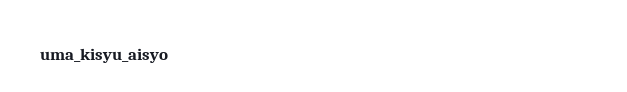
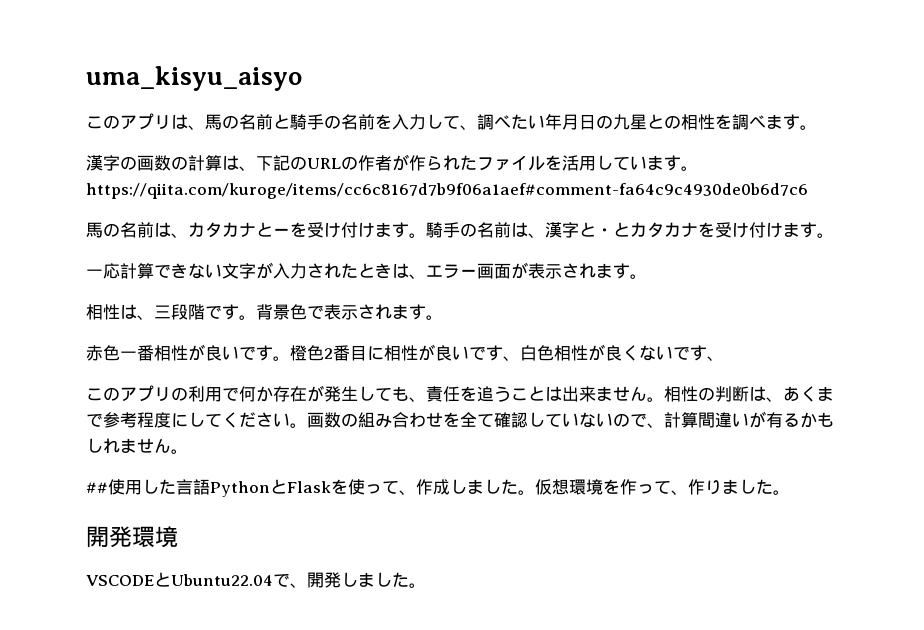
(168, 55) none -> [86,113,817,130] [86,154,698,171] [86,183,808,199] [86,222,834,238] [86,262,647,279] [86,304,443,320] [86,344,724,361] [86,385,834,402] [86,411,834,428] [86,438,188,454] [86,479,790,497] [86,526,178,548] [86,572,426,588] // このアプリは、馬の名前と騎手の名前を入力して、調べたい年月日の九星との相性を調べます。 // 漢字の画数の計算は、下記のURLの作者が作られたファイルを活用しています。https://qiita.com/kuroge/items/cc6c8167d7b9f06a1aef#comment-fa64c9c4930de0b6d7c6 // 馬の名前は、カタカナとーを受け付けます。騎手の名前は、漢字と・とカタカナを受け付けます。 // 一応計算できない文字が入力されたときは、エラー画面が表示されます。 // 相性は、三段階です。背景色で表示されます。 // 赤色一番相性が良いです。橙色2番目に相性が良いです、白色相性が良くないです、 // このアプリの利用で何か存在が発生しても、責任を追うことは出来ません。相性の判断は、あくまで参考程度にしてください。画数の組み合わせを全て確認していないので、計算間違いが有るかもしれません。 // ##使用した言語PythonとFlaskを使って、作成しました。仮想環境を作って、作りました。 // 開発環境 // VSCODEとUbuntu22.04で、開発しました。

